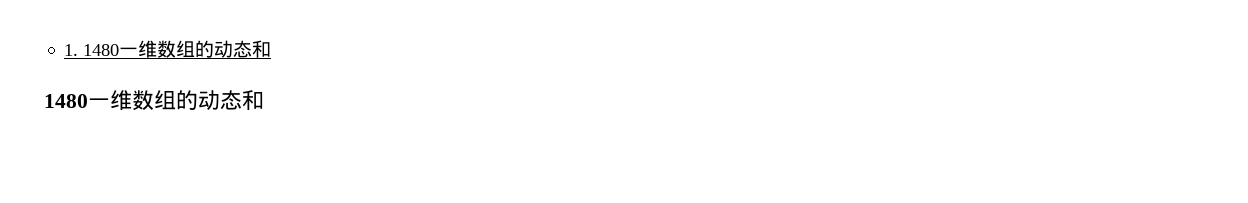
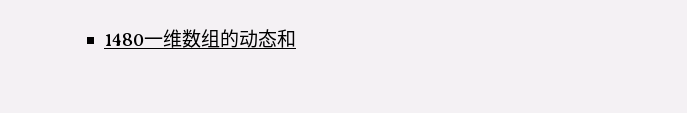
[64,40,272,58] [44,90,264,111] 1. 1480一维数组的动态和 // 1480一维数组的动态和 -> [103,29,296,48] 1480一维数组的动态和

